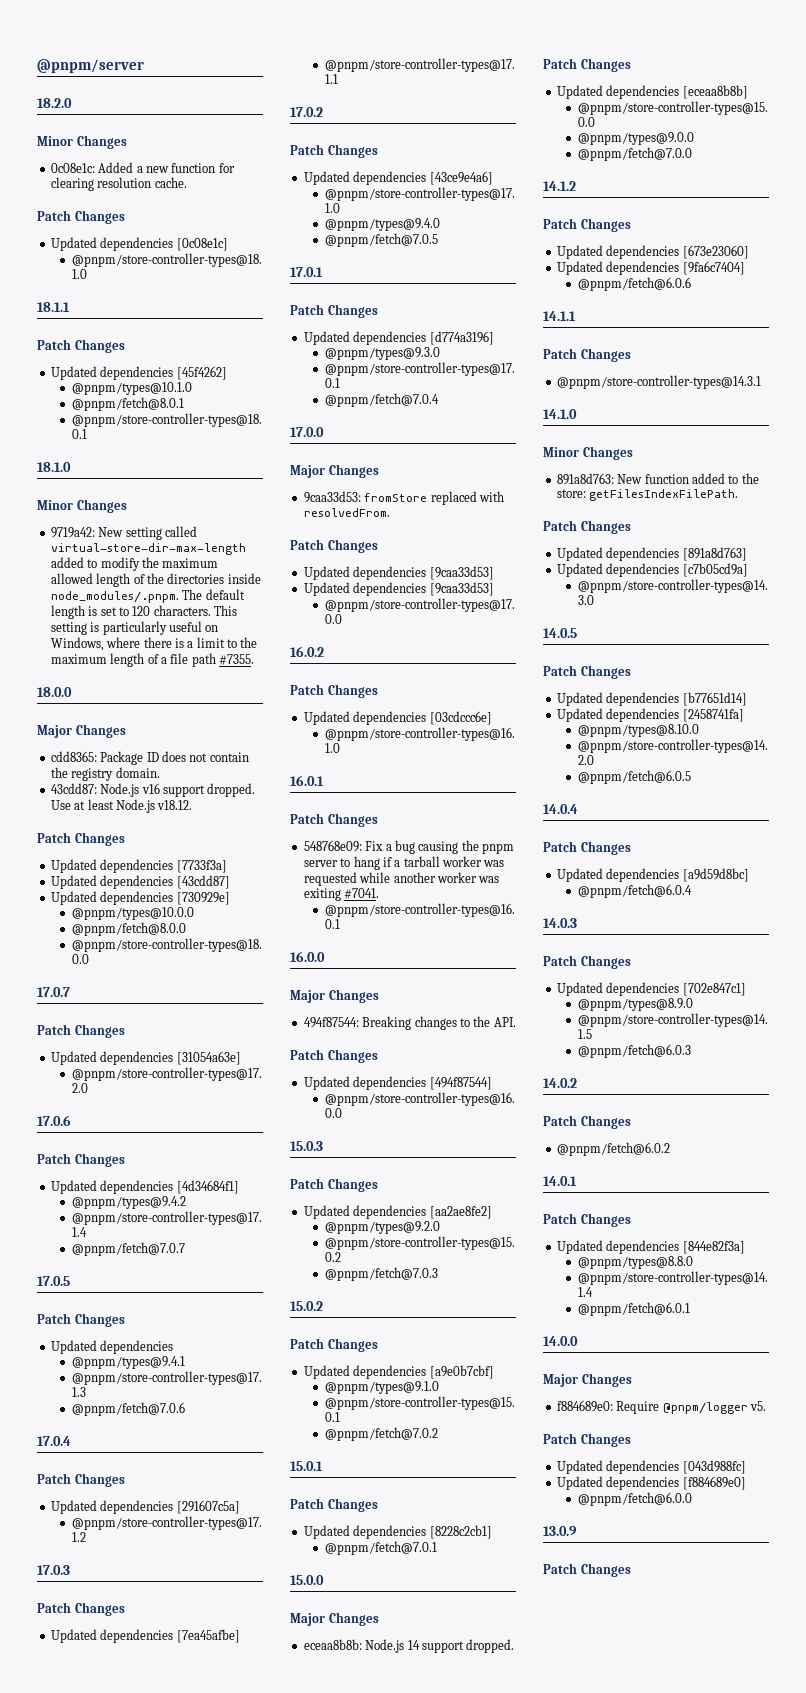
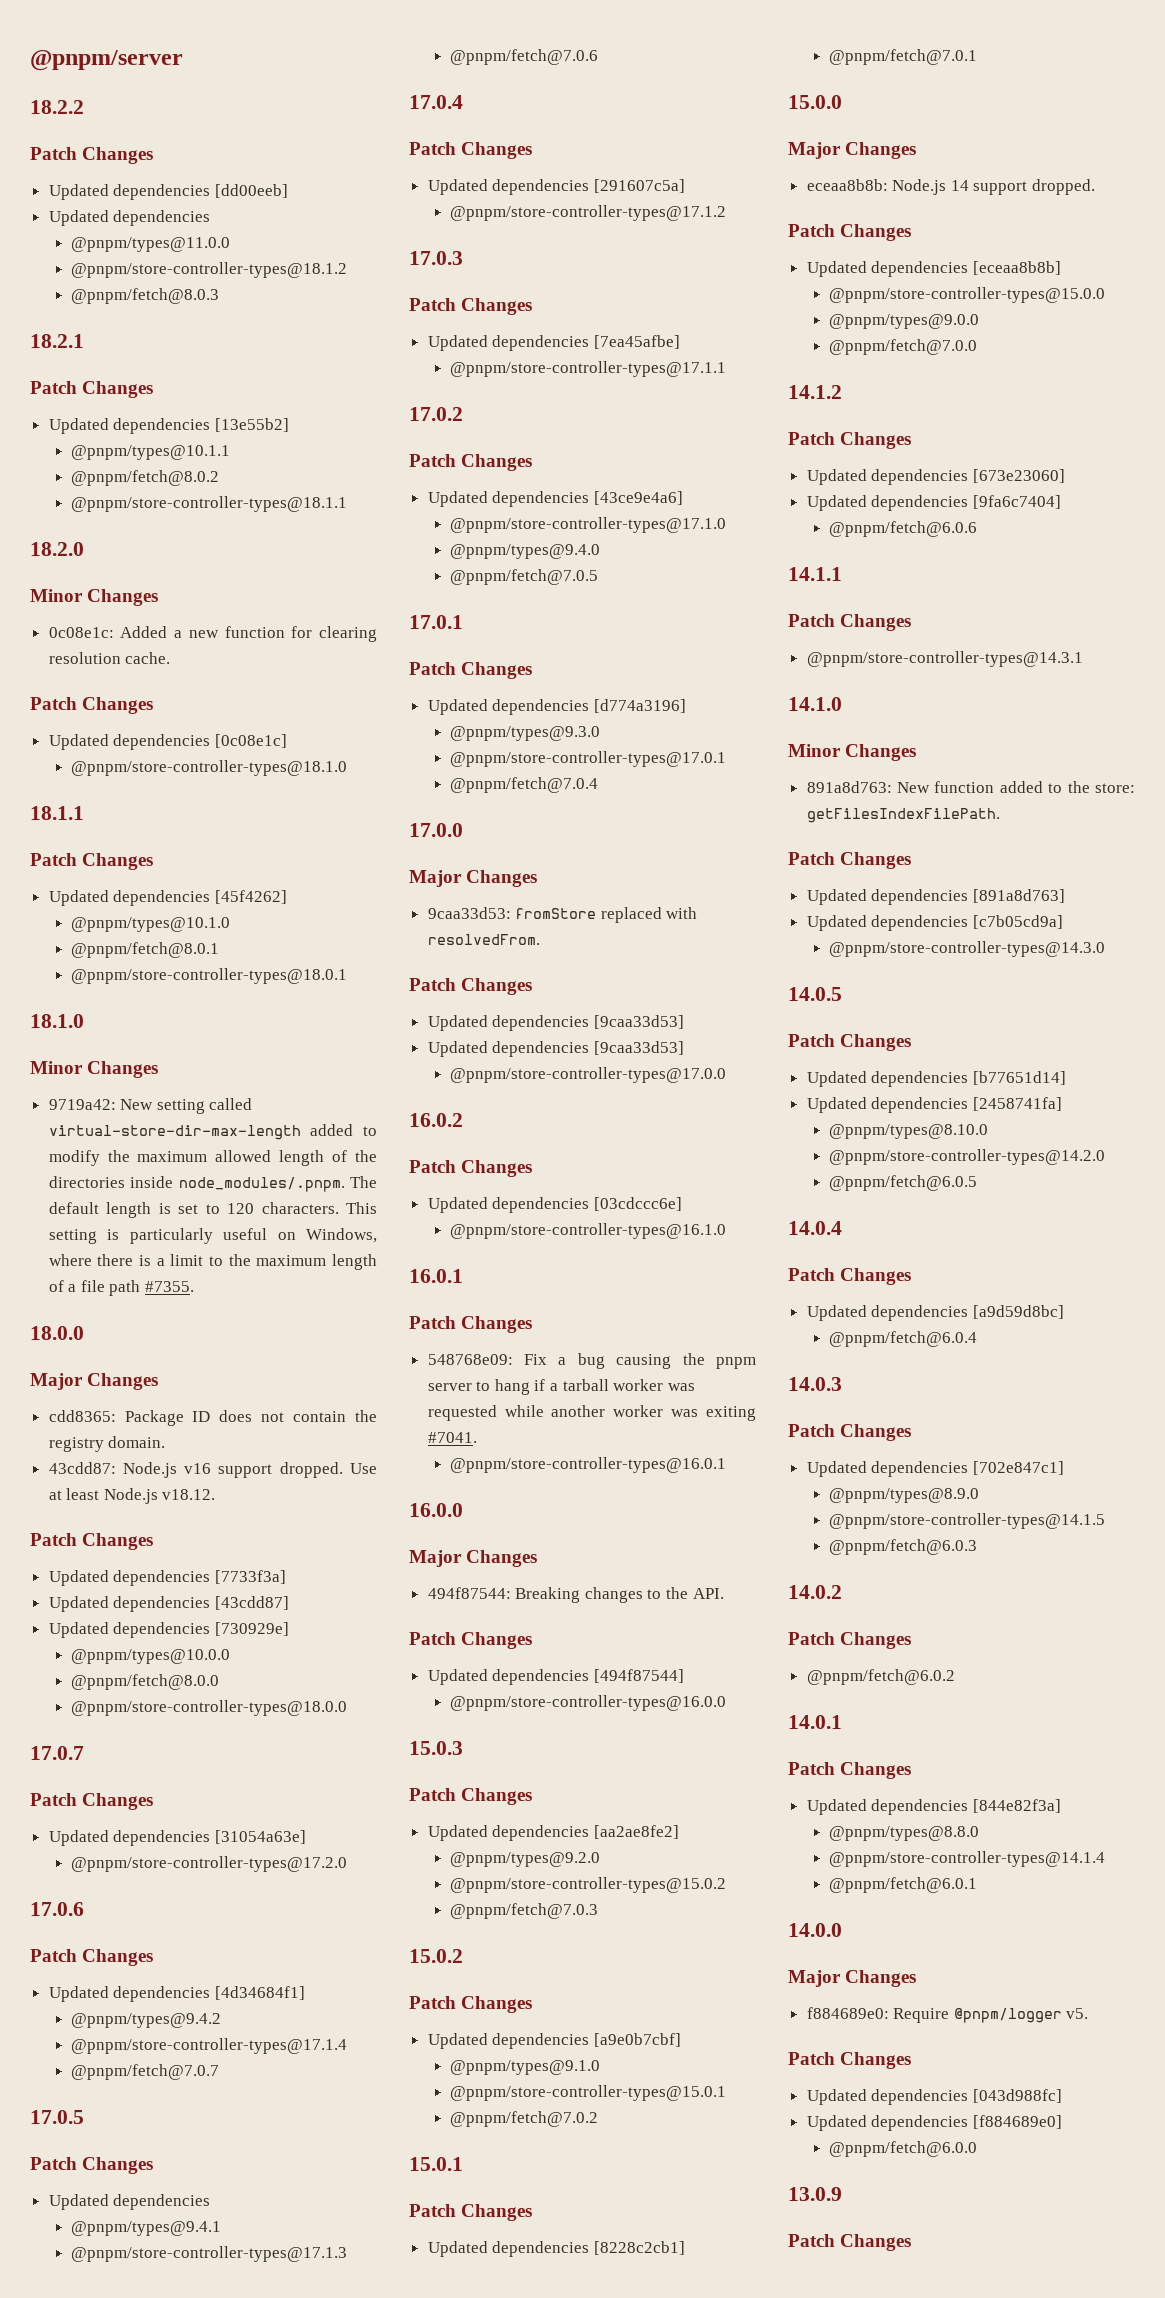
(144, 66) none -> [30,100,84,114] [30,147,154,164] [48,184,288,200] [48,210,211,226] [71,237,231,252] [71,262,348,278] [71,288,220,304] [30,334,84,348] [30,381,154,398] [48,418,289,434] [71,445,231,460] [71,470,220,486] [71,496,348,512] // 18.2.2 // Patch Changes // Updated dependencies [dd00eeb] // Updated dependencies // @pnpm/types@11.0.0 // @pnpm/store-controller-types@18.1.2 // @pnpm/fetch@8.0.3 // 18.2.1 // Patch Changes // Updated dependencies [13e55b2] // @pnpm/types@10.1.1 // @pnpm/fetch@8.0.2 // @pnpm/store-controller-types@18.1.1

